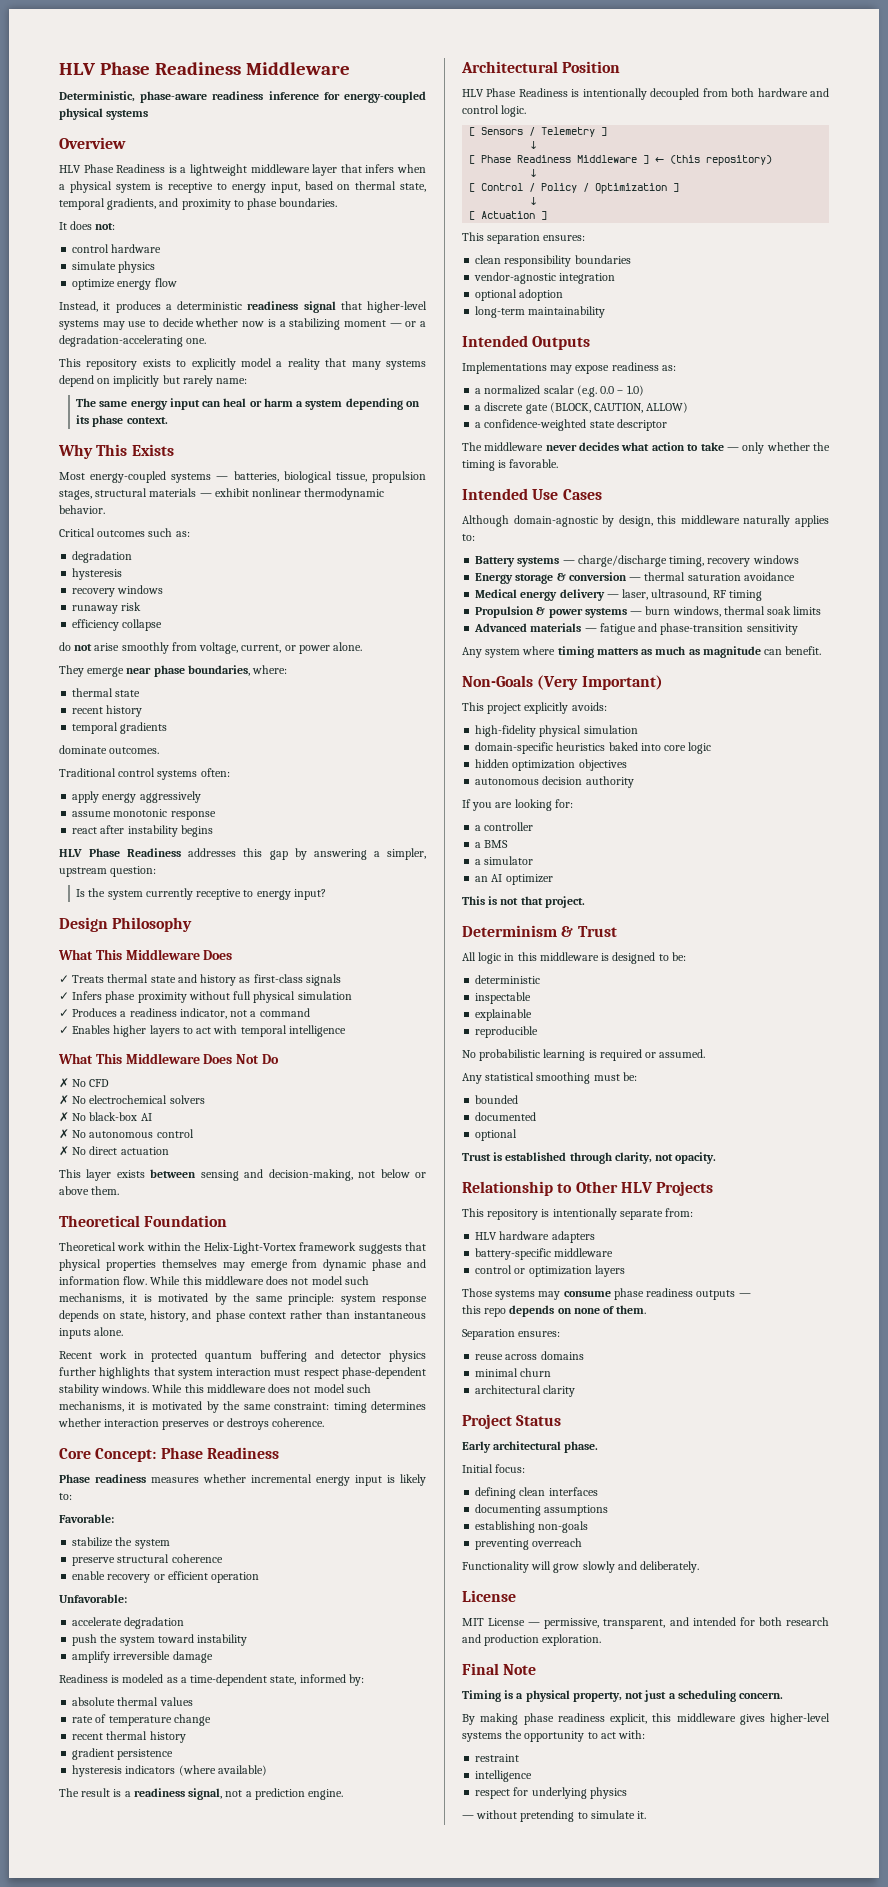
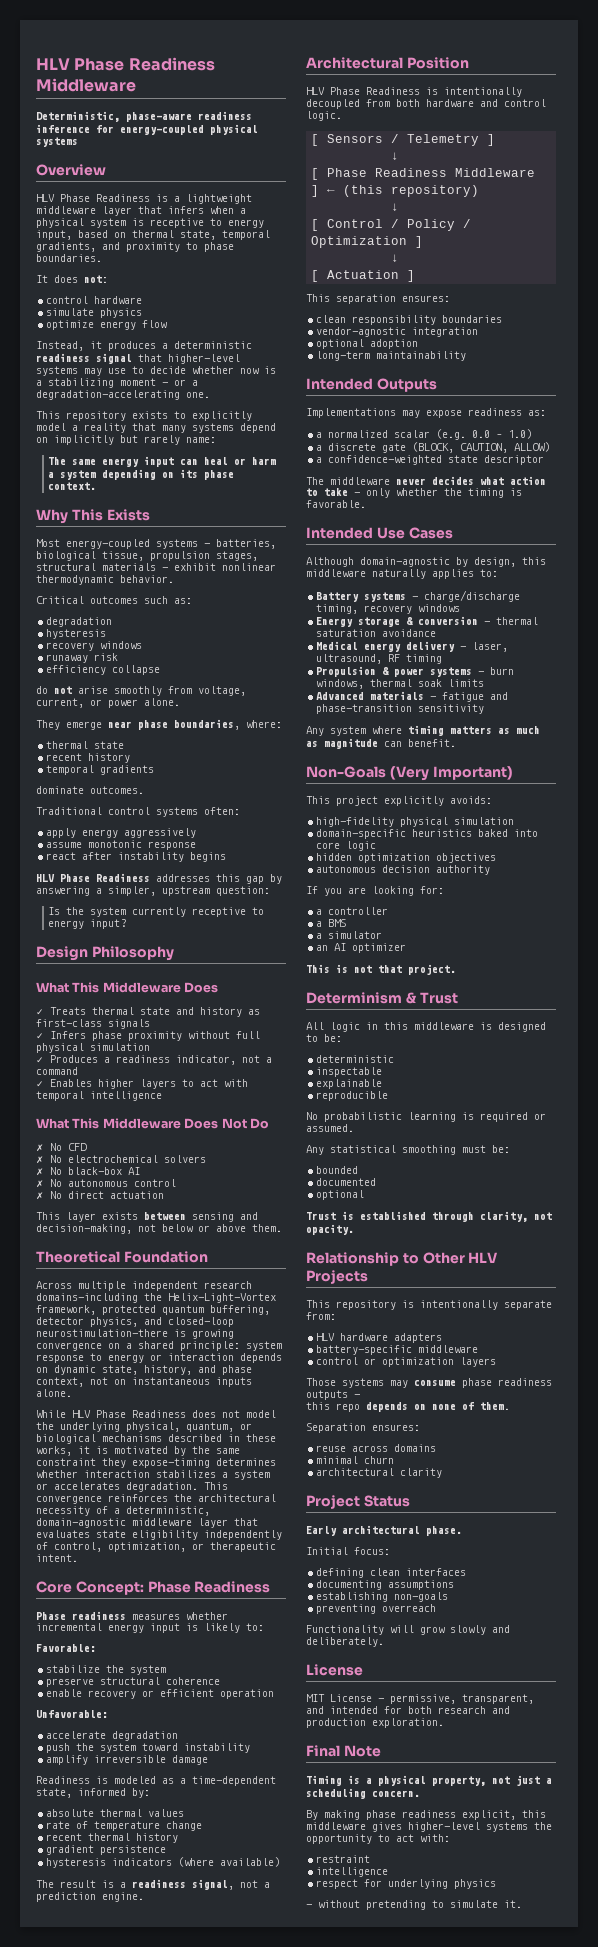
[59,1242,426,1254] [59,1259,426,1271] [59,1276,369,1285] [59,1293,427,1305] [59,1310,426,1322] [59,1327,124,1339] [59,1350,426,1362] [59,1367,426,1379] [59,1384,371,1396] [59,1401,426,1413] [58,1418,325,1430] Theoretical work within the Helix-Light-Vortex framework suggests that physical properties themselves may emerge from dynamic phase and information flow. While this middleware does not model such mechanisms, it is motivated by the same principle: system response depends on state, history, and phase context rather than instantaneous inputs alone. // Recent work in protected quantum buffering and detector physics further highlights that system interaction must respect phase-dependent stability windows. While this middleware does not model such mechanisms, it is motivated by the same constraint: timing determines whether interaction preserves or destroys coherence. -> [36,1281,252,1291] [36,1293,276,1303] [36,1305,270,1315] [36,1317,234,1327] [36,1329,234,1339] [36,1341,282,1351] [36,1353,282,1363] [36,1365,252,1375] [36,1377,252,1387] [36,1389,72,1397] [36,1410,276,1418] [36,1422,252,1432] [36,1434,276,1444] [36,1446,240,1456] [36,1458,276,1468] [36,1470,270,1480] [36,1482,228,1492] [36,1494,276,1504] [36,1506,210,1516] [36,1518,258,1528] [36,1530,282,1540] [36,1542,276,1552] [36,1554,78,1562] Across multiple independent research domains—including the Helix-Light-Vortex framework, protected quantum buffering, detector physics, and closed-loop neurostimulation—there is growing convergence on a shared principle: system response to energy or interaction depends on dynamic state, history, and phase context, not on instantaneous inputs alone. // While HLV Phase Readiness does not model the underlying physical, quantum, or biological mechanisms described in these works, it is motivated by the same constraint they expose—timing determines whether interaction stabilizes a system or accelerates degradation. This convergence reinforces the architectural necessity of a deterministic, domain-agnostic middleware layer that evaluates state eligibility independently of control, optimization, or therapeutic intent.

